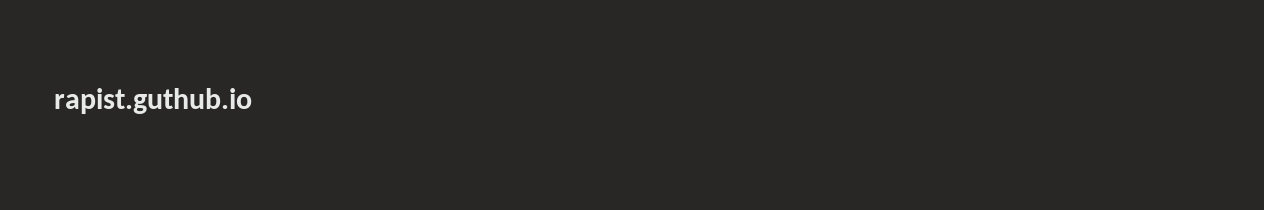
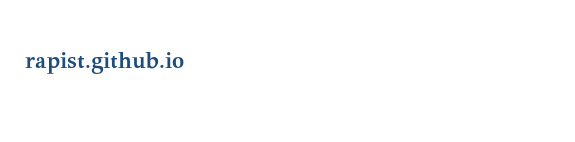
[54,88,252,114] rapist.guthub.io -> [25,52,184,74] rapist.github.io

